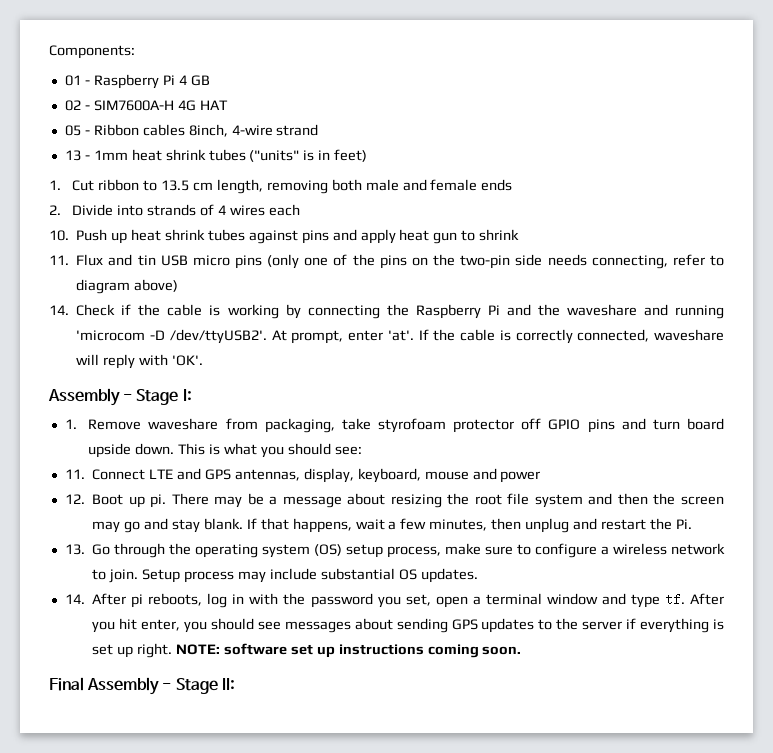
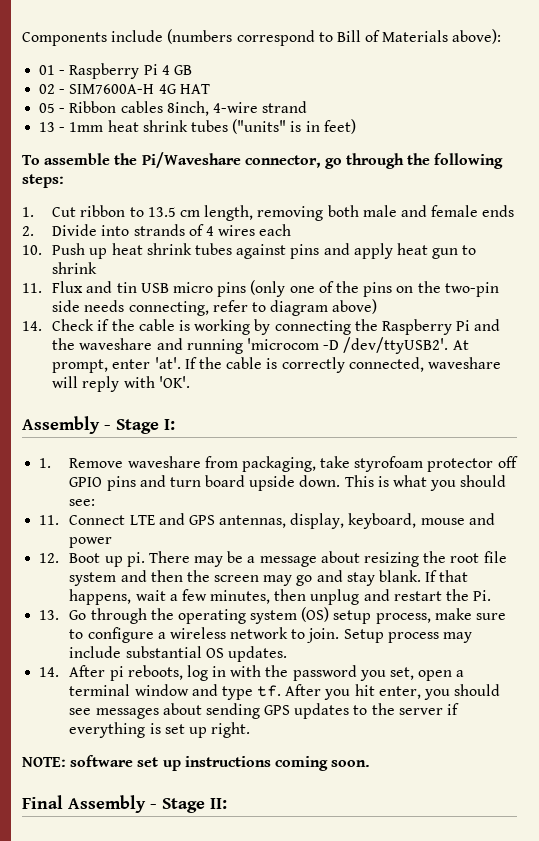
[49,45,135,59] Components: -> [22,29,502,46] Components include (numbers correspond to Bill of Materials above):
(368, 155) none -> [22,152,504,169] [22,174,64,188] // To assemble the Pi/Waveshare connector, go through the following steps:
(173, 650) none -> (251, 730) //

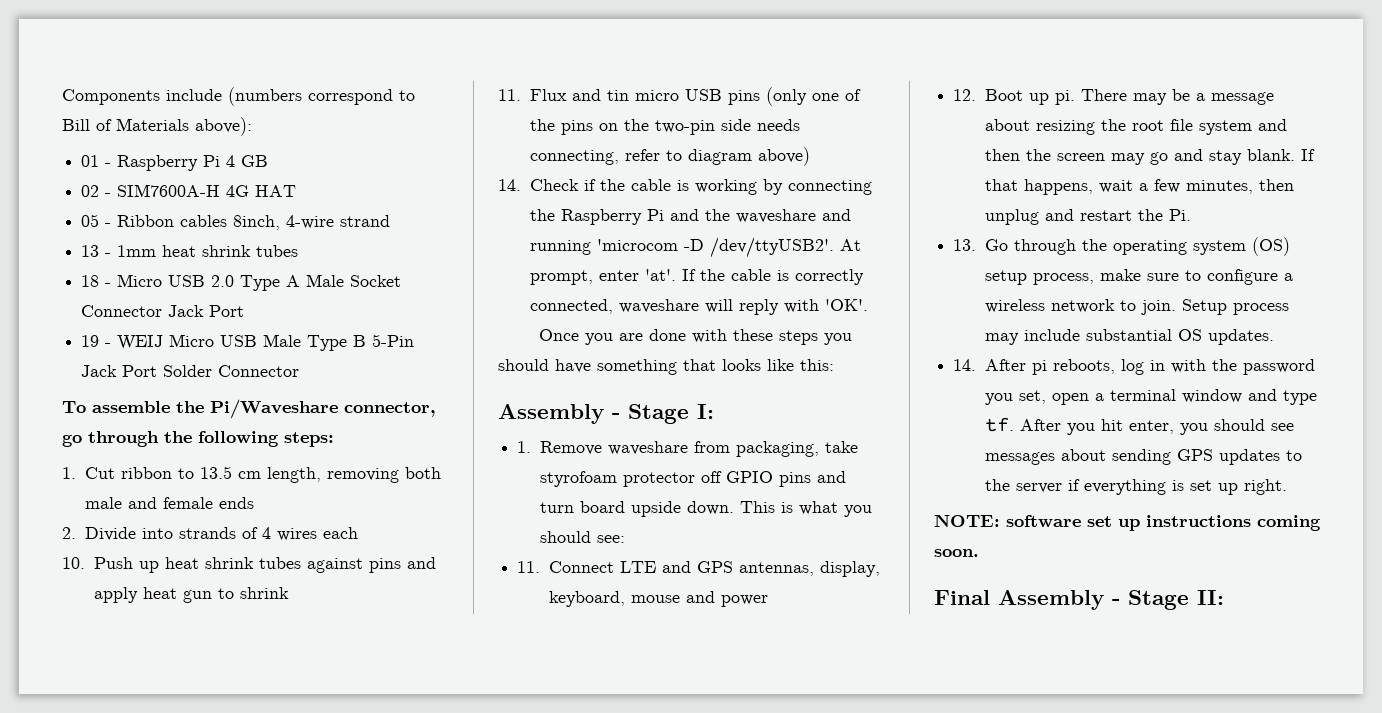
[232,119,356,134] ("units" is in feet) -> [81,274,402,291] [81,305,245,317] [81,334,415,351] [81,365,300,377] // 18 - Micro USB 2.0 Type A Male Socket Connector Jack Port // 19 - WEIJ Micro USB Male Type B 5-Pin Jack Port Solder Connector
[140,282,214,293] USB micro -> [634,89,722,101] micro USB
(190, 382) none -> [538,329,852,345] [498,359,834,375] // Once you are done with these steps you should have something that looks like this:

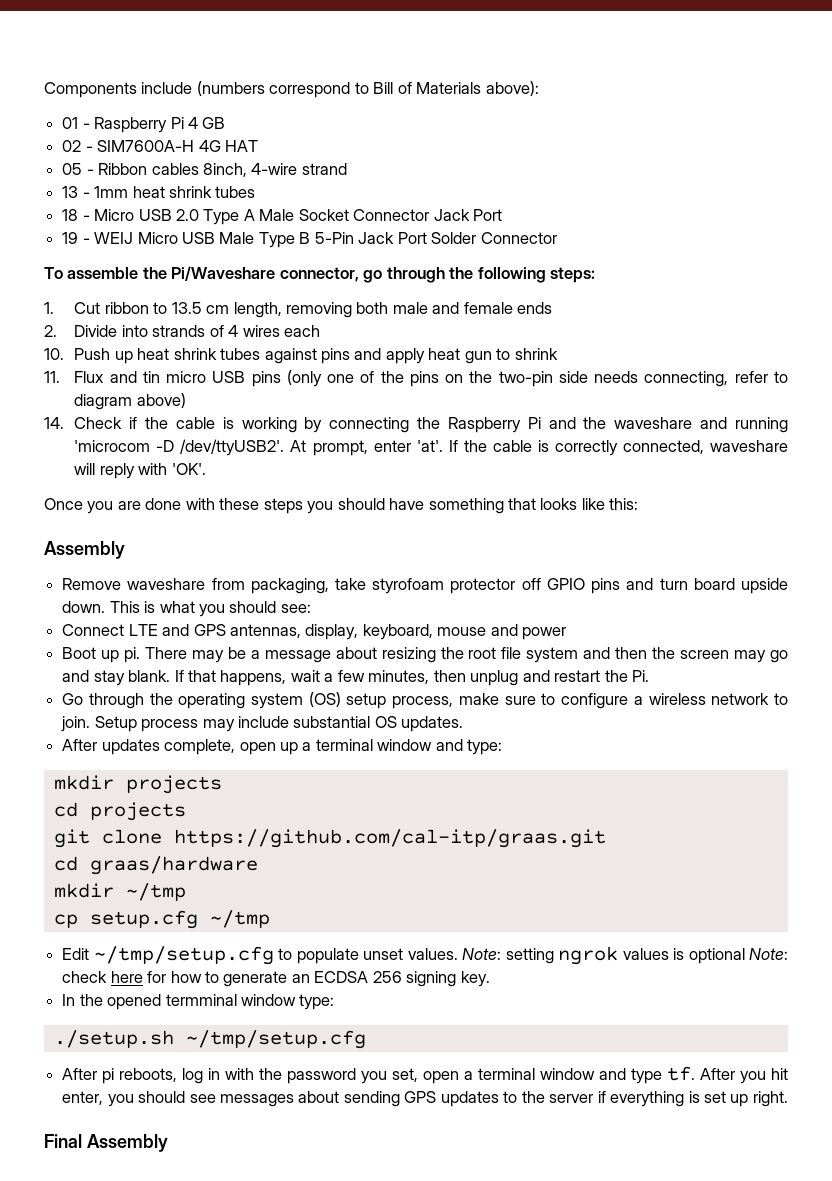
[612,404,714,424] [517,441,532,453] - Stage I: // 1. -> (125, 550) //
[517,561,541,573] 11. -> (311, 608) none
[953,89,977,101] 12. -> (567, 633) none
[953,239,977,251] 13. -> (649, 676) none
[953,359,977,371] 14. -> [62,739,503,755] [53,775,222,794] [53,802,186,821] [53,829,606,848] [53,856,258,875] [53,883,186,901] [53,910,270,929] [62,946,788,965] [62,971,490,987] [62,994,335,1010] [53,1030,366,1049] After updates complete, open up a terminal window and type: // mkdir projects // cd projects // git clone https://github.com/cal-itp/graas.git // cd graas/hardware // mkdir ~/tmp // cp setup.cfg ~/tmp // Edit ~/tmp/setup.cfg to populate unset values. Note: setting ngrok values is optional Note: check here for how to generate an ECDSA 256 signing key. // In the opened termminal window type: // ./setup.sh ~/tmp/setup.cfg //
[934,514,1321,531] [934,549,979,557] // NOTE: software set up instructions coming soon. -> (788, 1099) none
[1112,590,1224,610] - Stage II: -> (168, 1143) none

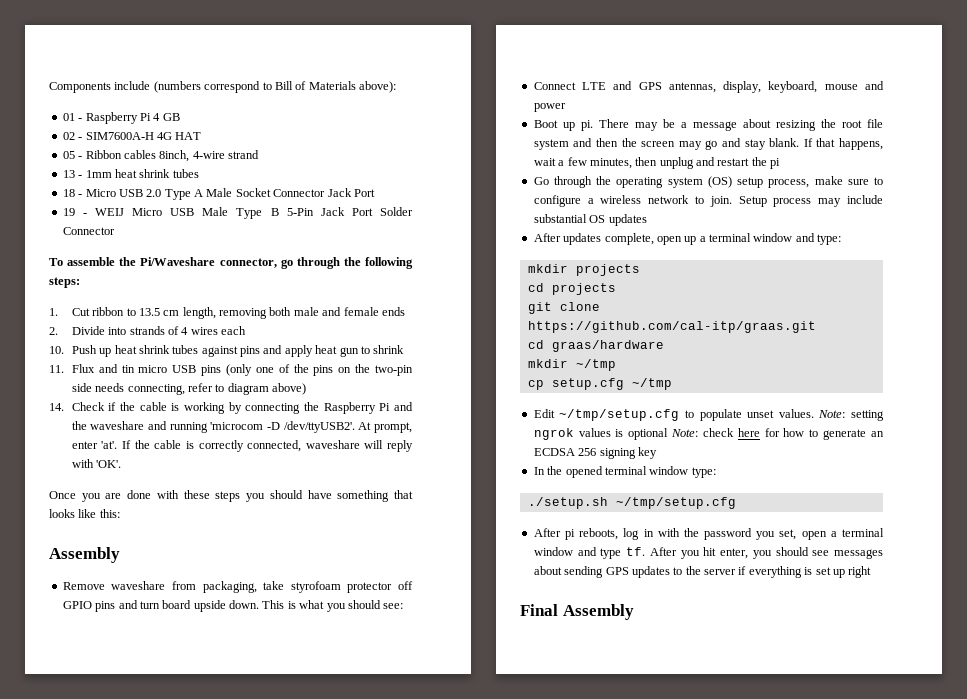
[631,670,649,682] Pi. -> [770,158,781,169] pi
[401,716,464,732] updates. -> [608,214,647,226] updates
[460,971,490,987] key. -> [637,447,657,459] key
[165,994,237,1006] termminal -> [604,466,647,475] terminal
[752,1091,788,1107] right. -> [848,566,872,578] right

